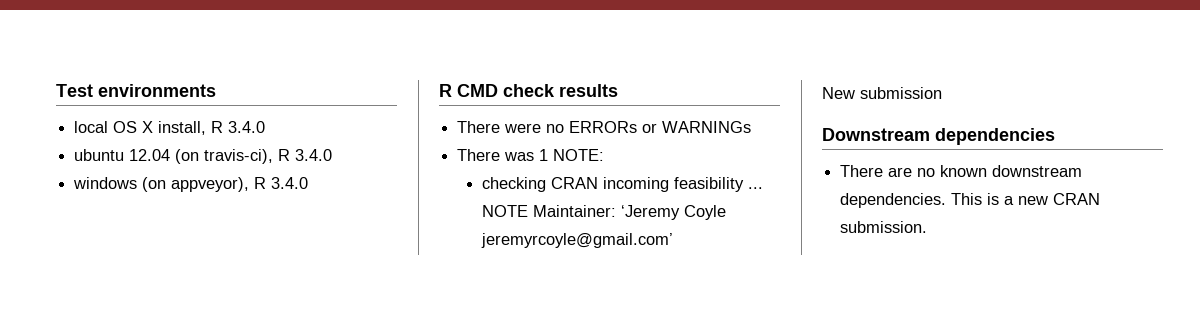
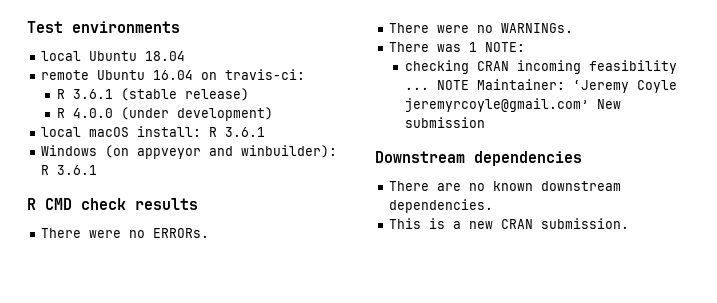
[113,121,266,135] [74,149,333,164] [73,177,309,192] OS X install, R 3.4.0 // ubuntu 12.04 (on travis-ci), R 3.4.0 // windows (on appveyor), R 3.4.0 -> [89,51,186,61] [41,69,306,80] [57,88,250,101] [57,107,274,121] [41,126,266,137] [41,145,338,159] [41,165,98,175] Ubuntu 18.04 // remote Ubuntu 16.04 on travis-ci: // R 3.6.1 (stable release) // R 4.0.0 (under development) // local macOS install: R 3.6.1 // Windows (on appveyor and winbuilder): R 3.6.1
[569,121,752,133] ERRORs or WARNINGs -> [153,228,210,238] [389,23,574,33] ERRORs. // There were no WARNINGs.
(673, 240) // -> (590, 105) none
(947, 200) none -> (494, 206) //

